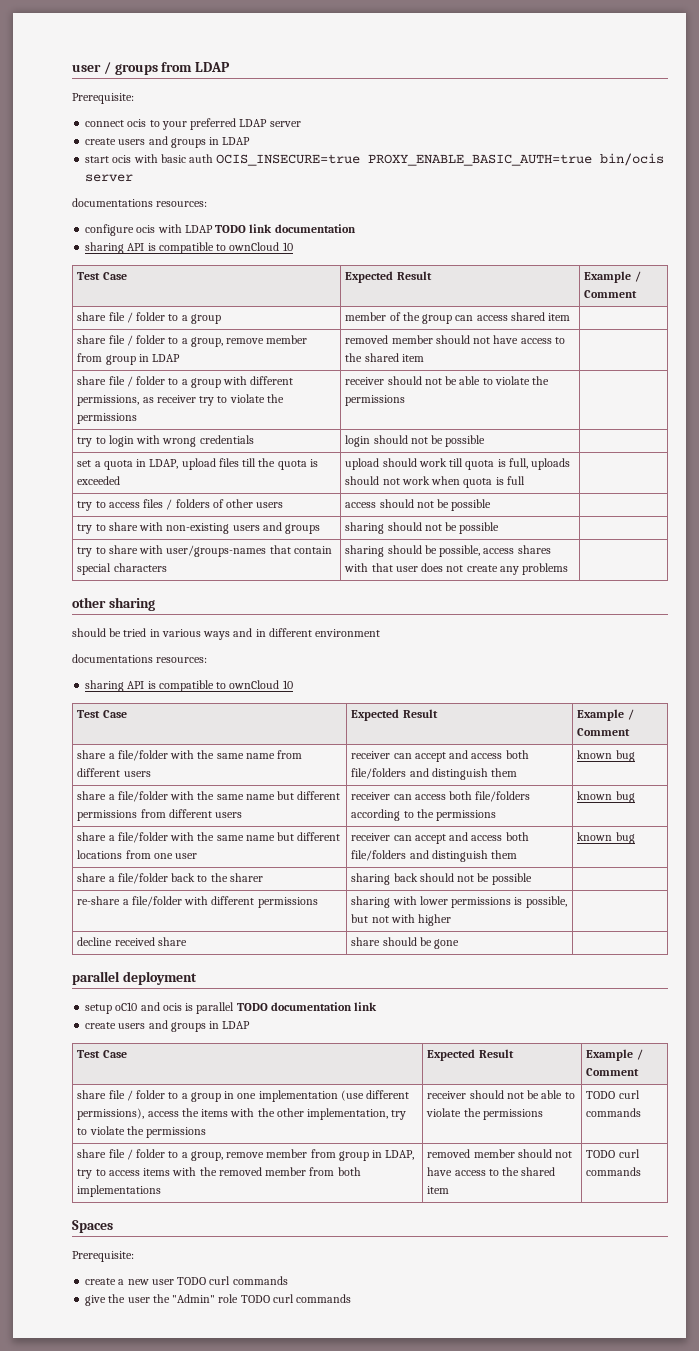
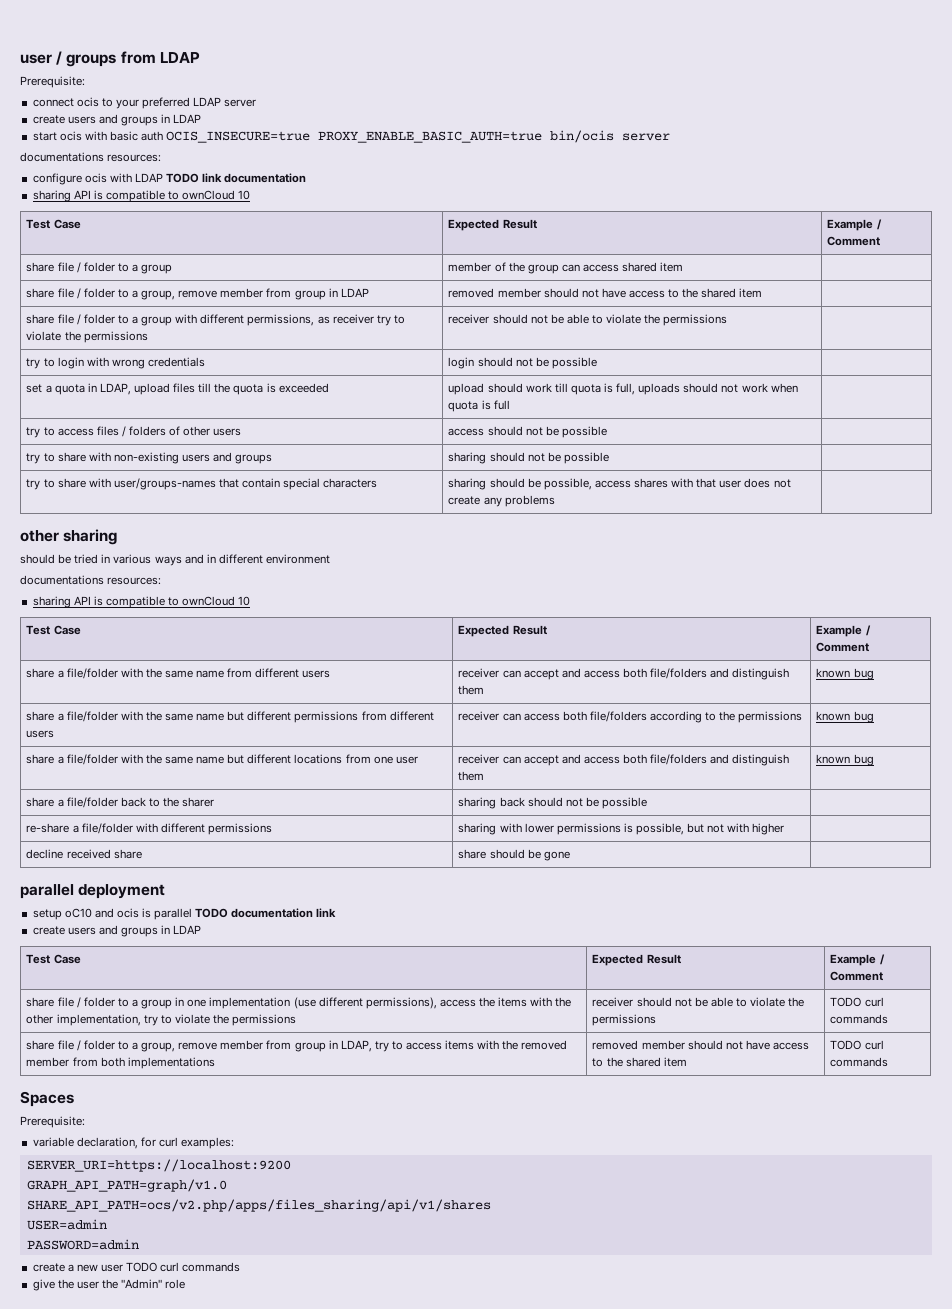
(134, 1256) none -> [32,1137,235,1149] [26,1159,291,1172] [26,1179,227,1192] [26,1199,491,1212] [26,1219,107,1230] [26,1239,139,1250] // variable declaration, for curl examples: // SERVER_URI=https://localhost:9200 // GRAPH_API_PATH=graph/v1.0 // SHARE_API_PATH=ocs/v2.php/apps/files_sharing/api/v1/shares // USER=admin // PASSWORD=admin
[240,1294,352,1303] TODO curl commands -> (186, 1284) none

